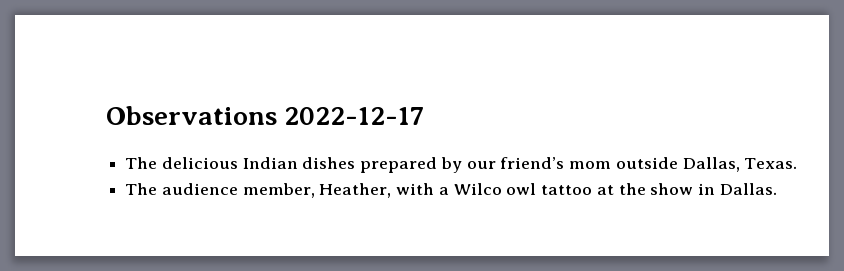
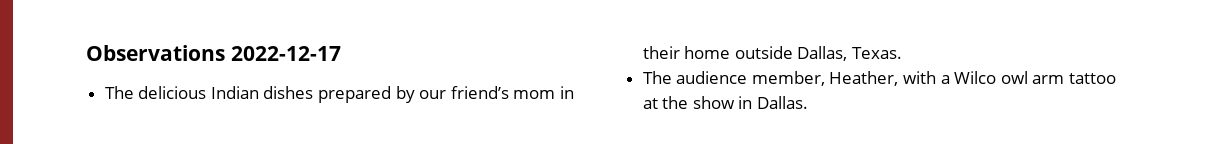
(612, 165) none -> [560,86,575,99] [642,46,731,59] in their home
(537, 189) none -> [1032,75,1065,84] arm

